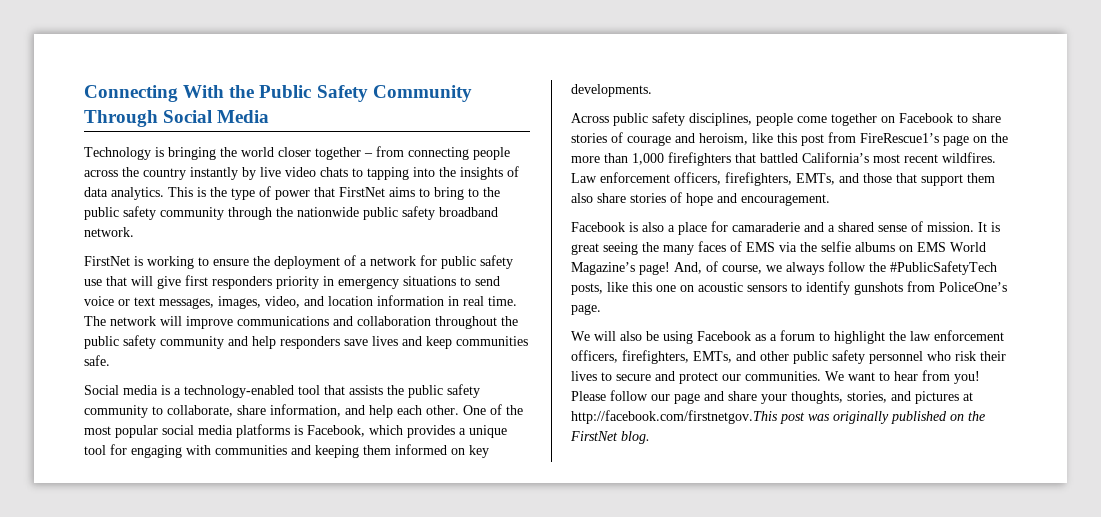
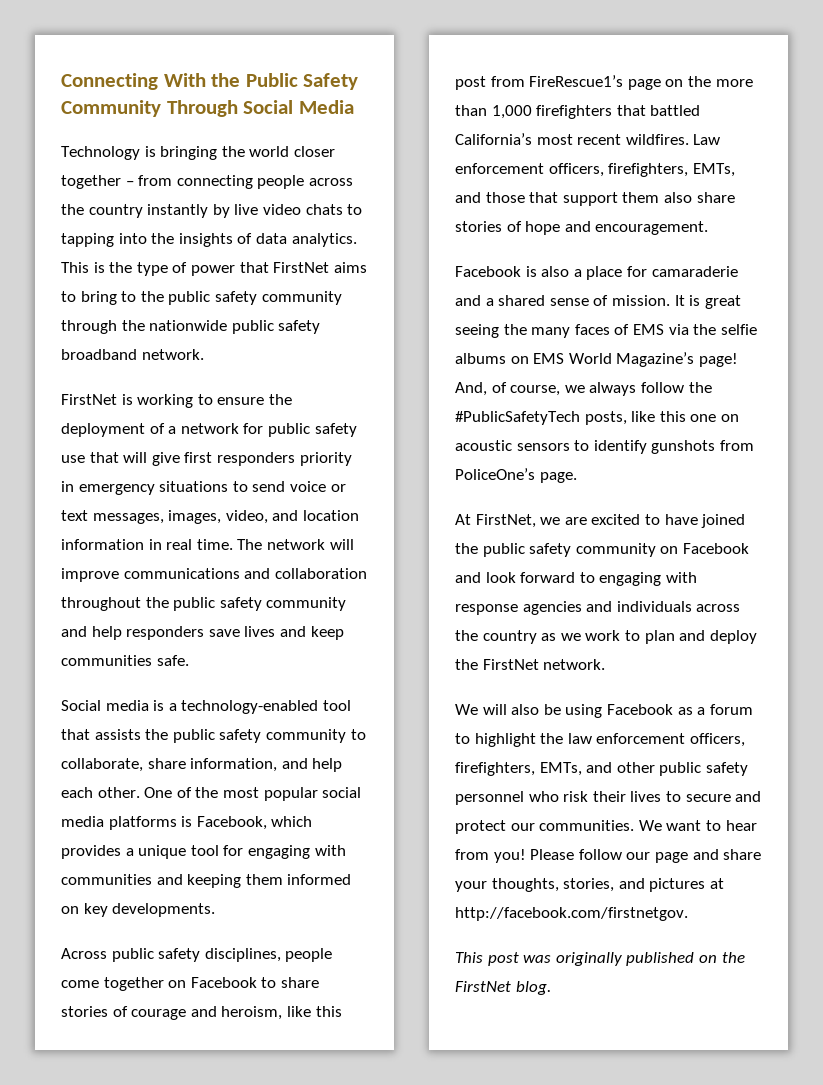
(601, 309) none -> [455,514,746,528] [455,543,749,557] [455,572,697,586] [455,601,741,615] [455,630,757,644] [455,659,606,670] // At FirstNet, we are excited to have joined the public safety community on Facebook and look forward to engaging with response agencies and individuals across the country as we work to plan and deploy the FirstNet network.
[571,410,778,424] http://facebook.com/firstnetgov.This -> [455,907,688,921] [455,952,483,963] http://facebook.com/firstnetgov. // This

